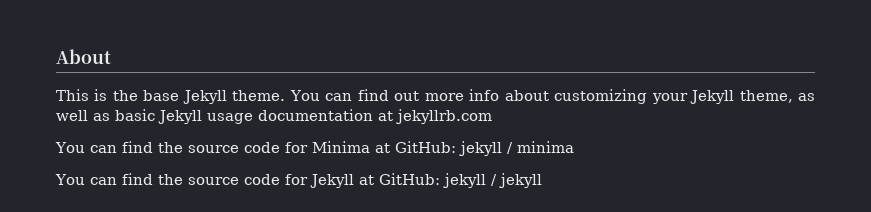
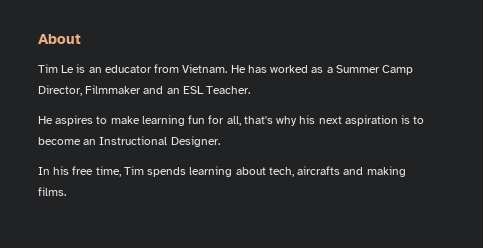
[56,89,815,104] [56,109,492,124] [55,141,574,156] [55,173,542,188] This is the base Jekyll theme. You can find out more info about customizing your Jekyll theme, as well as basic Jekyll usage documentation at jekyllrb.com // You can find the source code for Minima at GitHub: jekyll / minima // You can find the source code for Jekyll at GitHub: jekyll / jekyll -> [38,64,414,75] [38,85,251,96] [38,115,425,126] [38,136,220,147] [38,166,406,177] [38,187,66,196] Tim Le is an educator from Vietnam. He has worked as a Summer Camp Director, Filmmaker and an ESL Teacher. // He aspires to make learning fun for all, that's why his next aspiration is to become an Instructional Designer. // In his free time, Tim spends learning about tech, aircrafts and making films.

